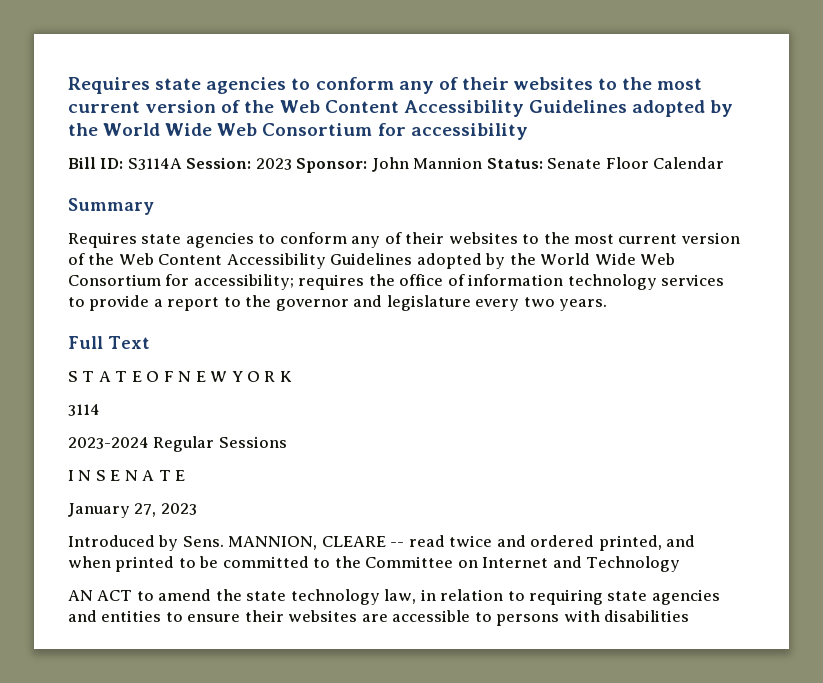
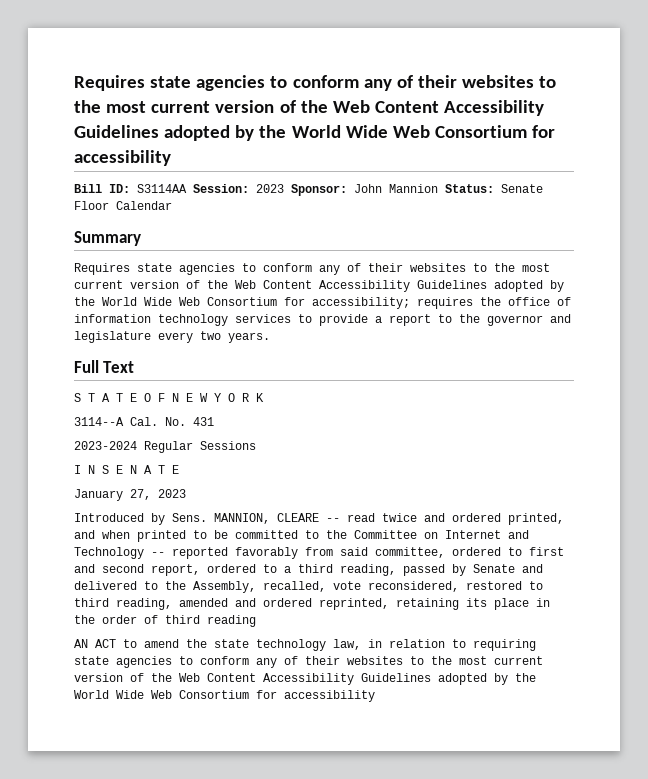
[127,158,182,170] S3114A -> [137,184,187,193] S3114AA
[68,404,100,416] 3114 -> [74,417,214,426] 3114--A Cal. No. 431
(681, 564) none -> [151,547,564,559] [74,564,543,576] [74,581,543,593] [74,598,550,610] [74,615,256,627] -- reported favorably from said committee, ordered to first and second report, ordered to a third reading, passed by Senate and delivered to the Assembly, recalled, vote reconsidered, restored to third reading, amended and ordered reprinted, retaining its place in the order of third reading
[68,610,690,626] and entities to ensure their websites are accessible to persons with disabilities -> [179,656,543,668] [74,673,536,685] [74,690,375,702] to conform any of their websites to the most current version of the Web Content Accessibility Guidelines adopted by the World Wide Web Consortium for accessibility

